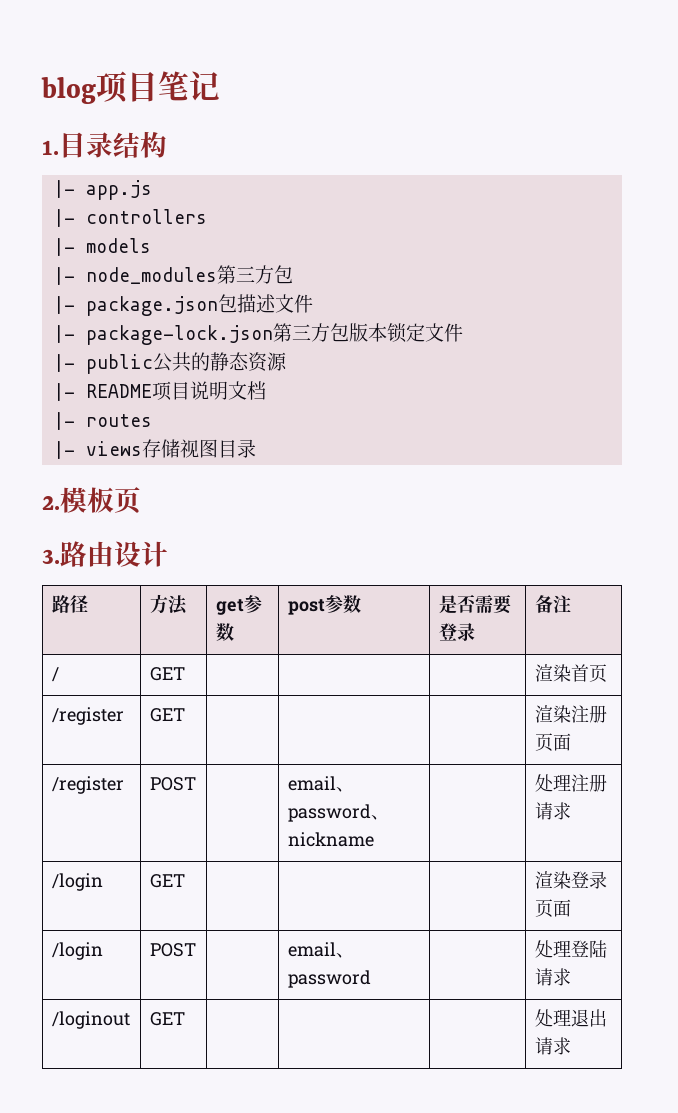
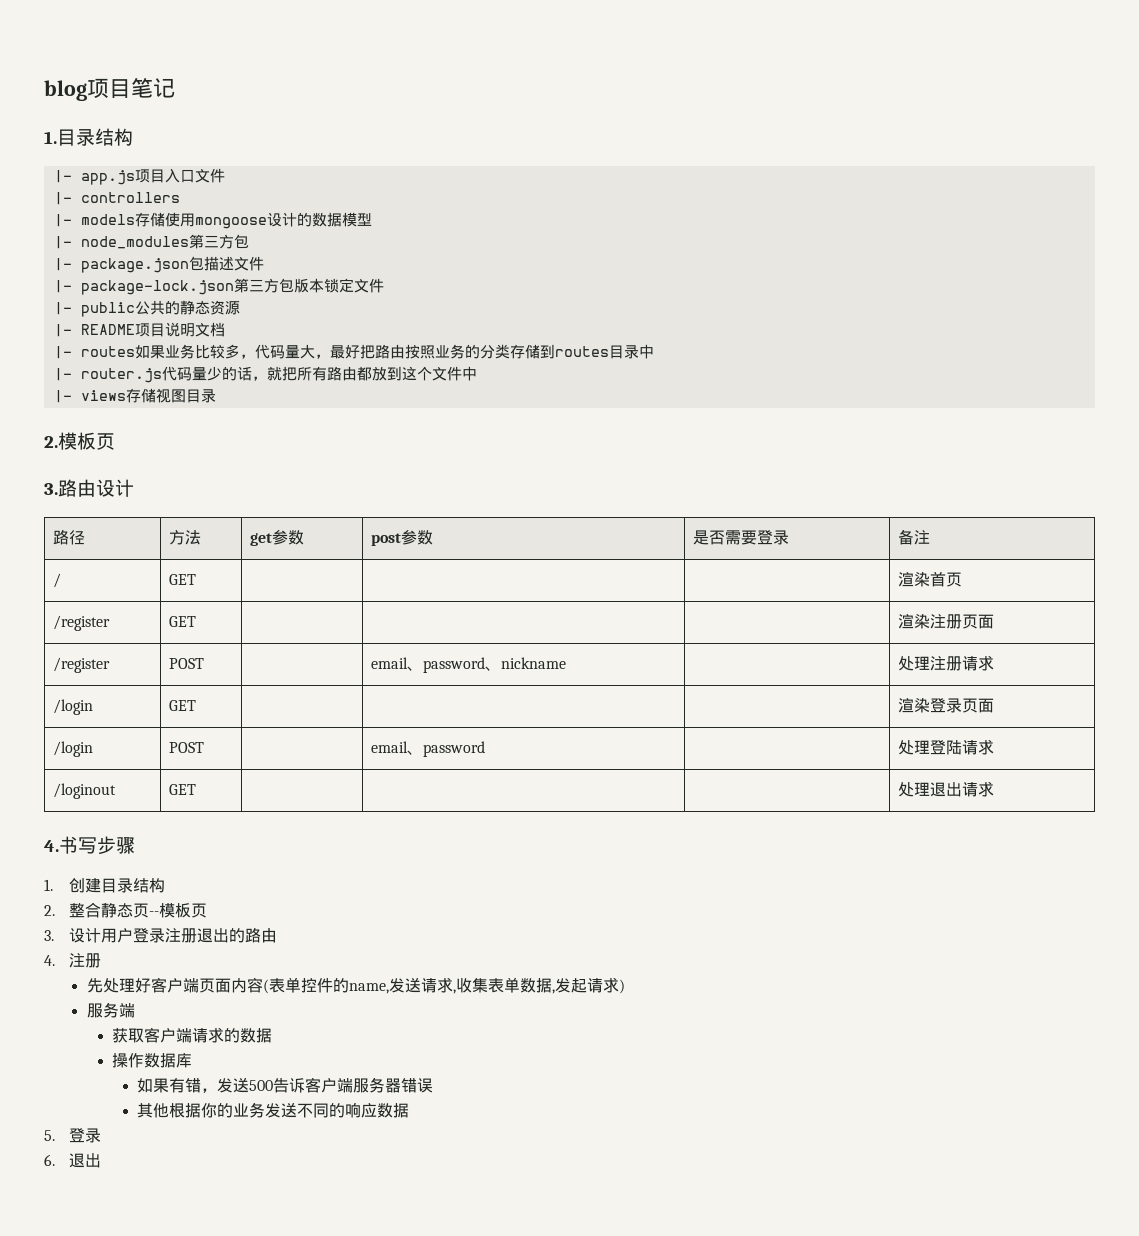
(152, 190) none -> [134,168,225,183] 项目入口文件
(151, 245) none -> [134,212,372,229] 存储使用mongoose设计的数据模型
(152, 420) none -> [134,344,654,359] [53,366,477,383] 如果业务比较多，代码量大，最好把路由按照业务的分类存储到routes目录中 // |- router.js代码量少的话，就把所有路由都放到这个文件中
(571, 1046) none -> [44,836,135,855] [44,878,166,893] [44,902,208,918] [44,928,278,943] [44,953,102,968] [86,977,625,994] [86,1002,135,1018] [111,1027,272,1043] [111,1053,192,1068] [137,1077,434,1093] [137,1102,410,1118] [44,1128,102,1143] [44,1153,102,1168] // 4.书写步骤 // 1.创建目录结构 // 2.整合静态页--模板页 // 3.设计用户登录注册退出的路由 // 4.注册 // 先处理好客户端页面内容(表单控件的name,发送请求,收集表单数据,发起请求) // 服务端 // 获取客户端请求的数据 // 操作数据库 // 如果有错，发送500告诉客户端服务器错误 // 其他根据你的业务发送不同的响应数据 // 5.登录 // 6.退出

